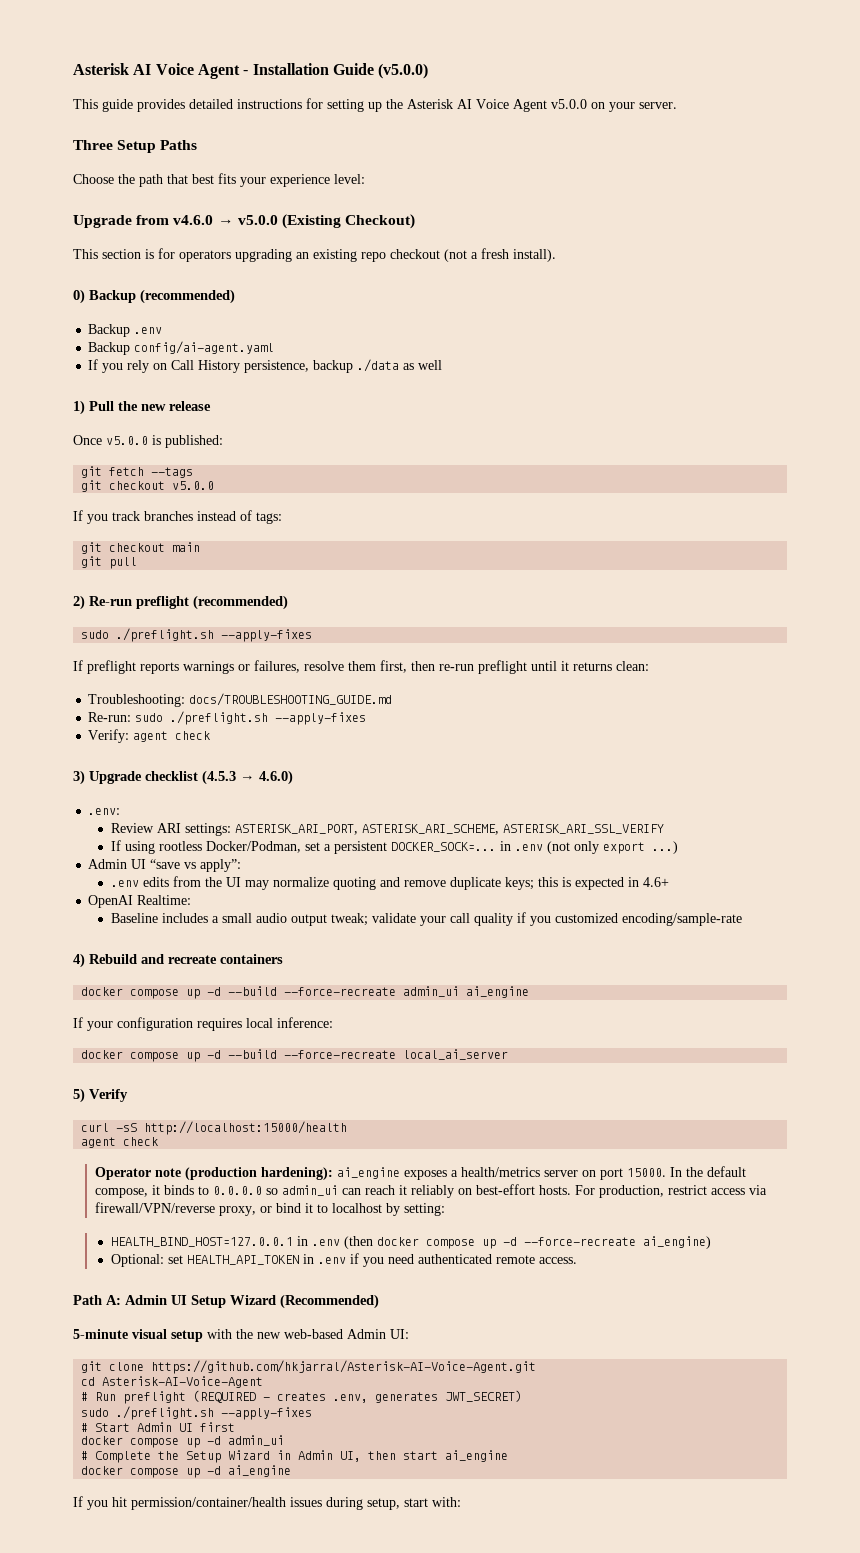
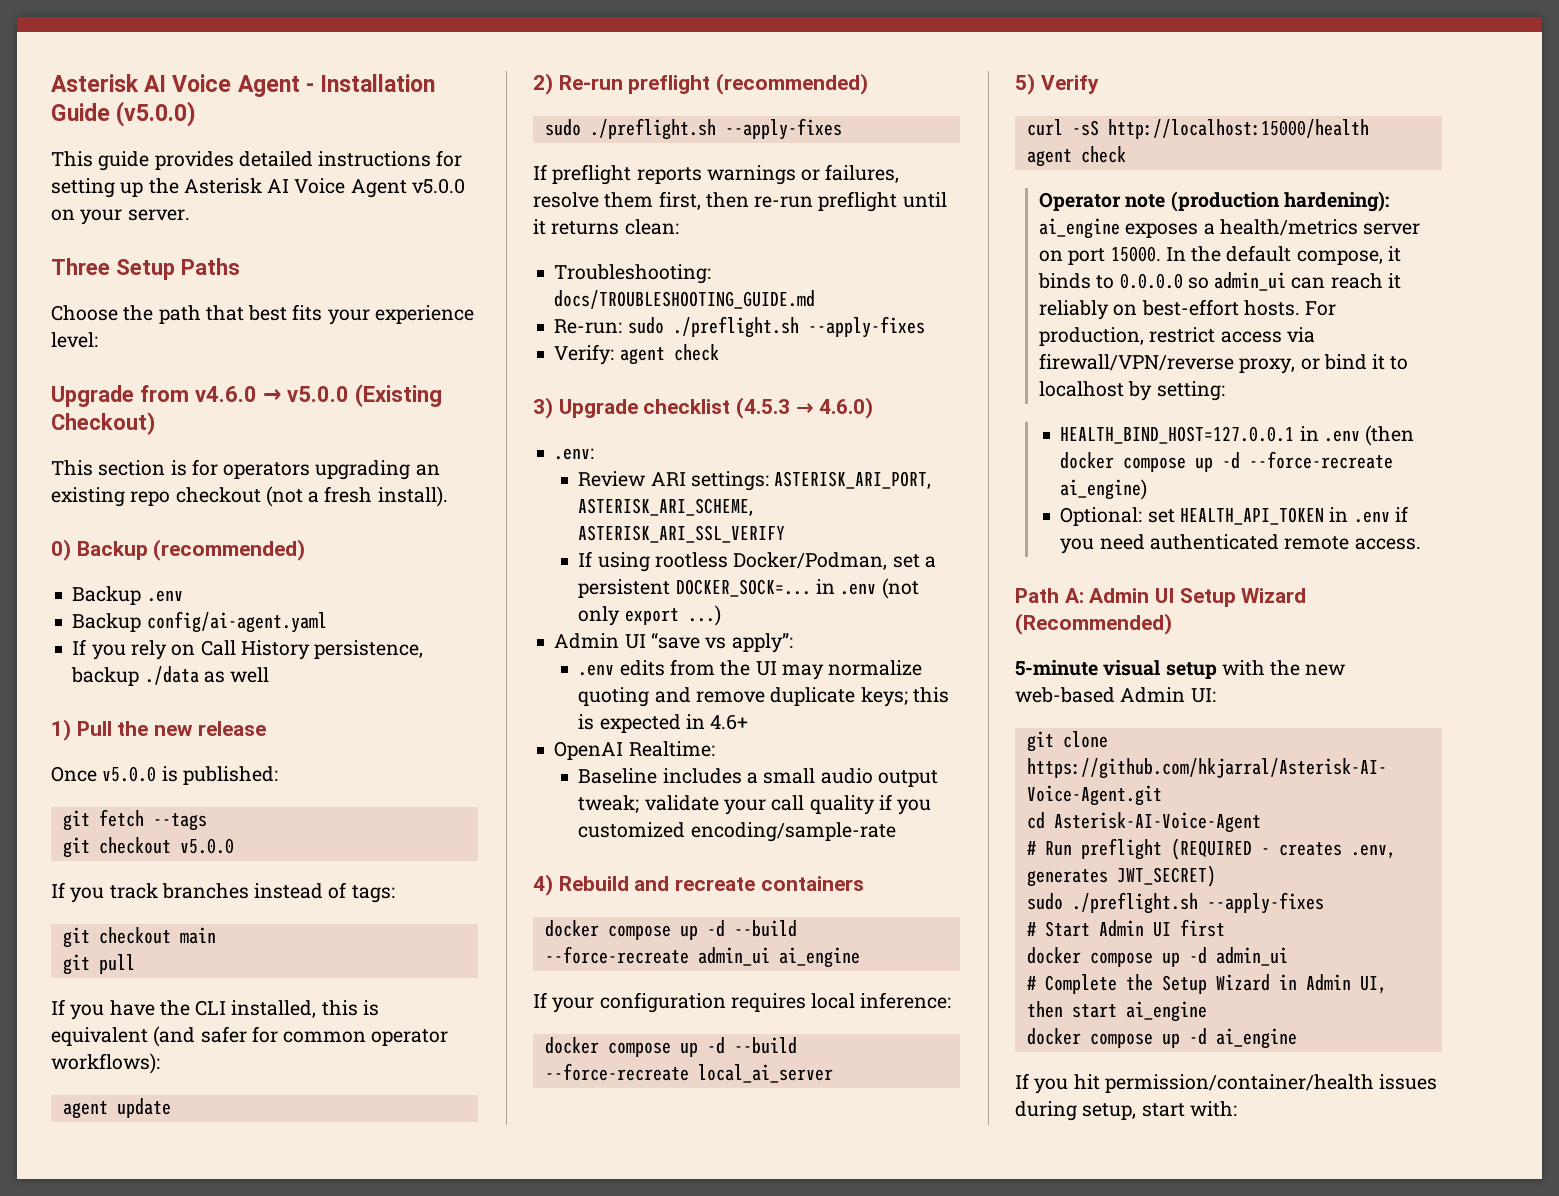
(138, 563) none -> [51,999,379,1020] [51,1026,449,1047] [51,1053,160,1074] [62,1098,171,1119] // If you have the CLI installed, this is equivalent (and safer for common operator workflows): // agent update

